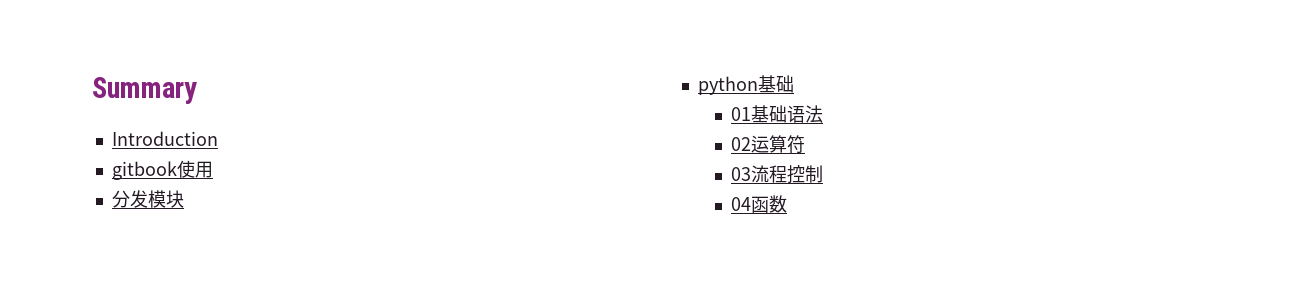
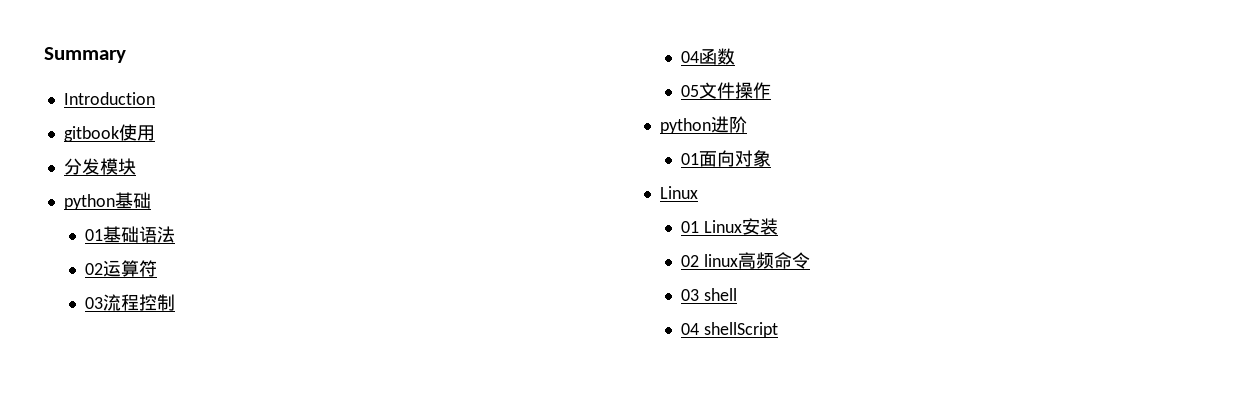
(787, 204) none -> [681,82,772,99] [659,116,747,134] [681,150,772,167] [659,186,698,199] [681,218,779,235] [681,252,811,269] [681,288,738,301] [681,322,779,338] // 05文件操作 // python进阶 // 01面向对象 // Linux // 01 Linux安装 // 02 linux高频命令 // 03 shell // 04 shellScript

